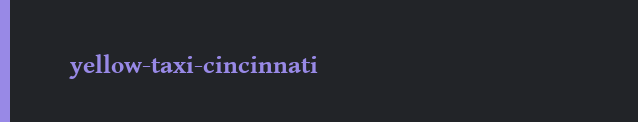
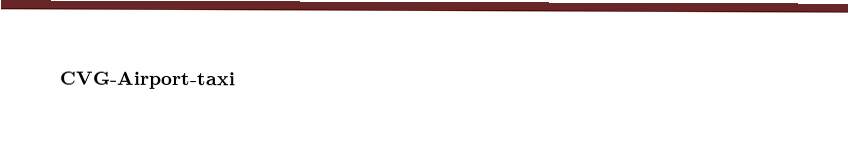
[69,54,318,79] yellow-taxi-cincinnati -> [59,71,235,90] CVG-Airport-taxi

